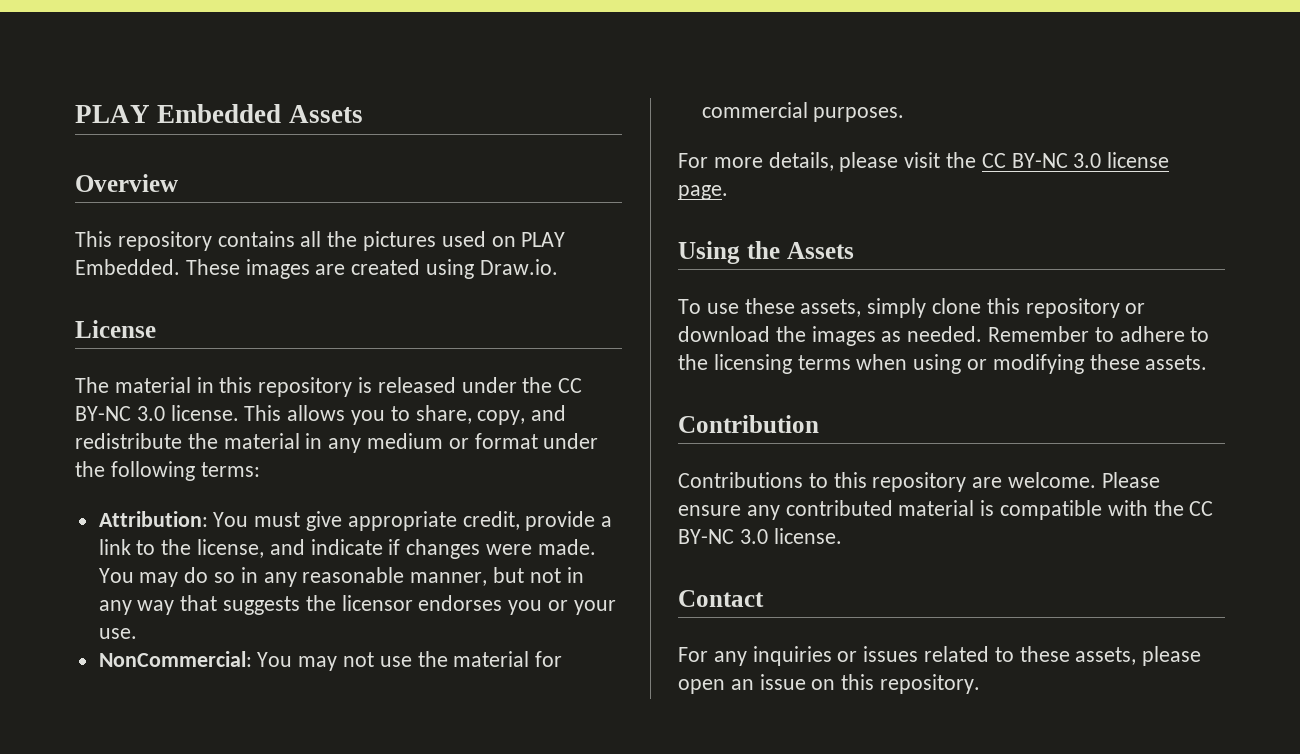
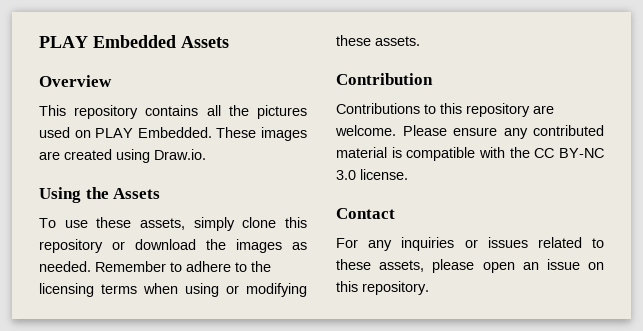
[75,320,156,338] [75,377,583,397] [75,405,567,425] [75,433,599,453] [75,461,260,481] [98,511,613,531] [98,539,596,559] [98,567,584,587] [98,595,616,615] [98,628,137,639] [98,651,563,671] [701,102,905,122] [678,152,1170,172] [678,185,728,200] // License // The material in this repository is released under the CC BY-NC 3.0 license. This allows you to share, copy, and redistribute the material in any medium or format under the following terms: // Attribution: You must give appropriate credit, provide a link to the license, and indicate if changes were made. You may do so in any reasonable manner, but not in any way that suggests the licensor endorses you or your use. // NonCommercial: You may not use the material for commercial purposes. // For more details, please visit the CC BY-NC 3.0 license page. -> (206, 154) none

